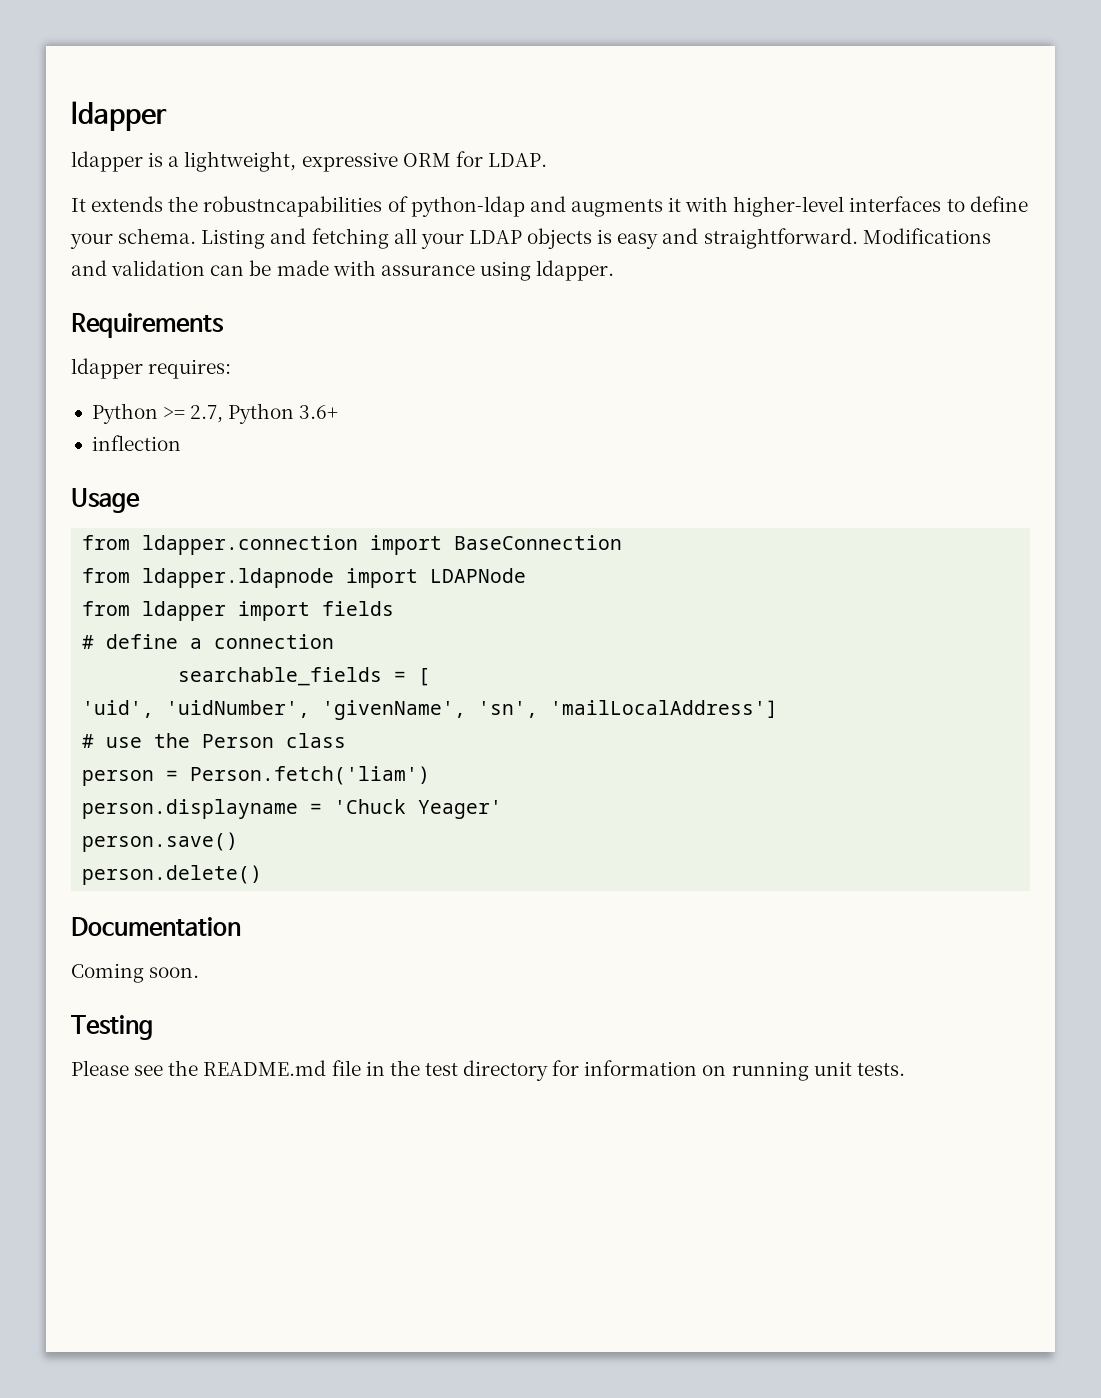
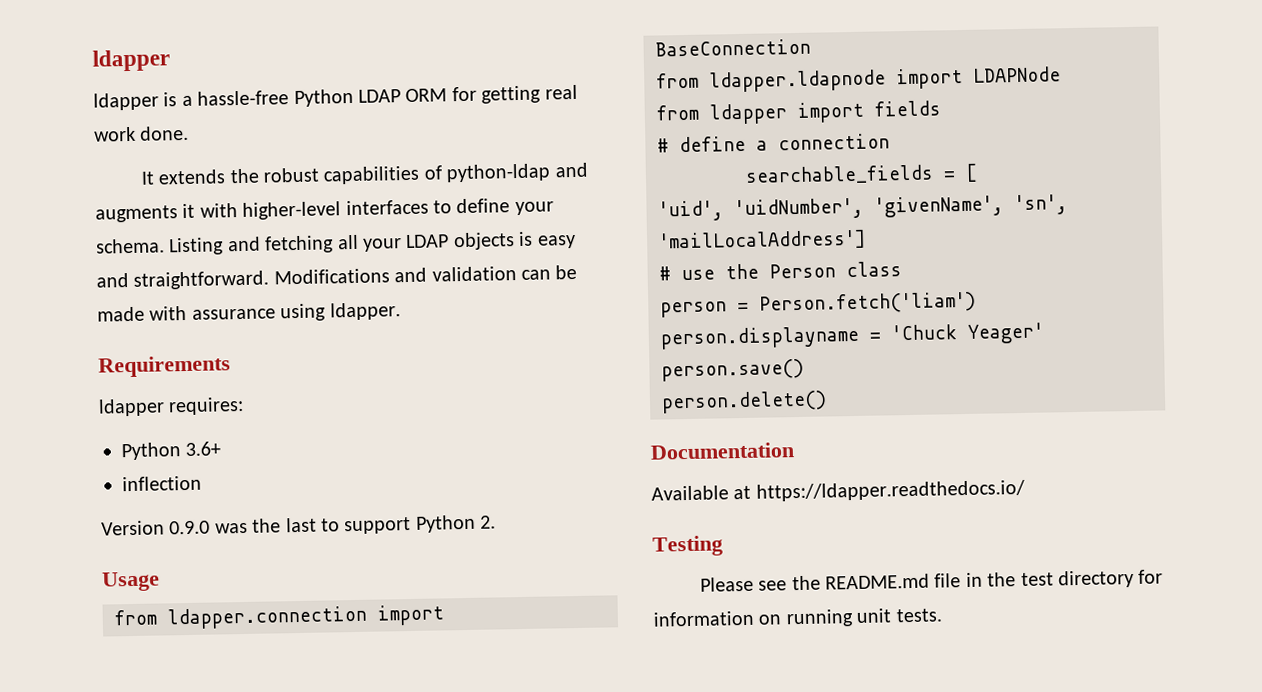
[184,151,547,172] lightweight, expressive ORM for LDAP. -> [197,84,578,108] [93,125,190,142] hassle-free Python LDAP ORM for getting real work done.
[203,196,383,217] robustncapabilities -> [262,165,421,185] robust capabilities
[163,403,295,424] >= 2.7, Python -> (181, 451) none
(181, 443) none -> [101,514,497,536] // Version 0.9.0 was the last to support Python 2.
[71,963,200,983] Coming soon. -> [651,479,1025,502] Available at https://ldapper.readthedocs.io/

